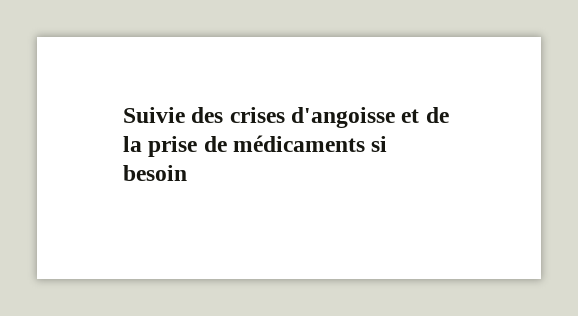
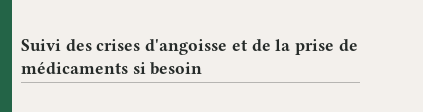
[123,107,185,123] Suivie -> [21,39,61,51] Suivi

